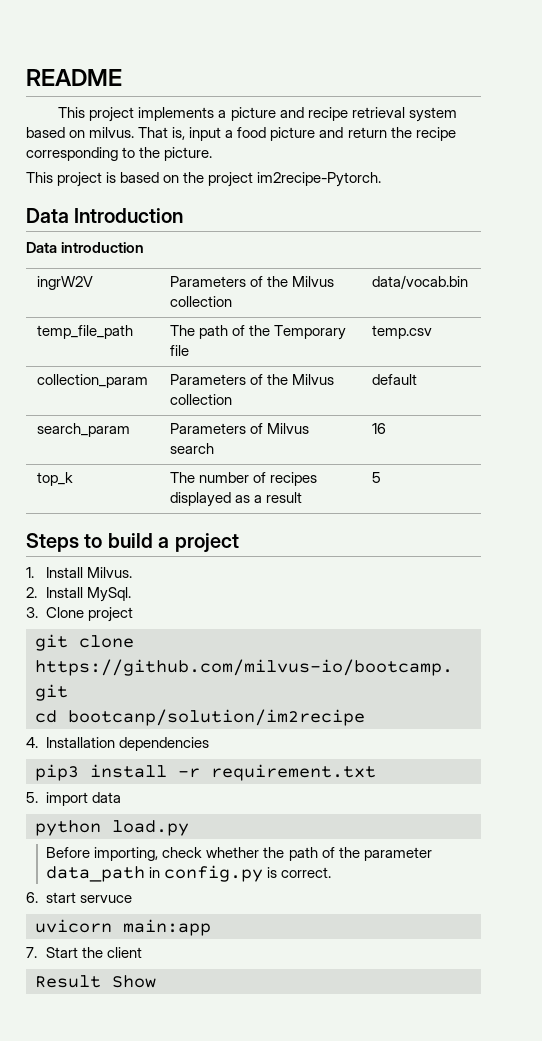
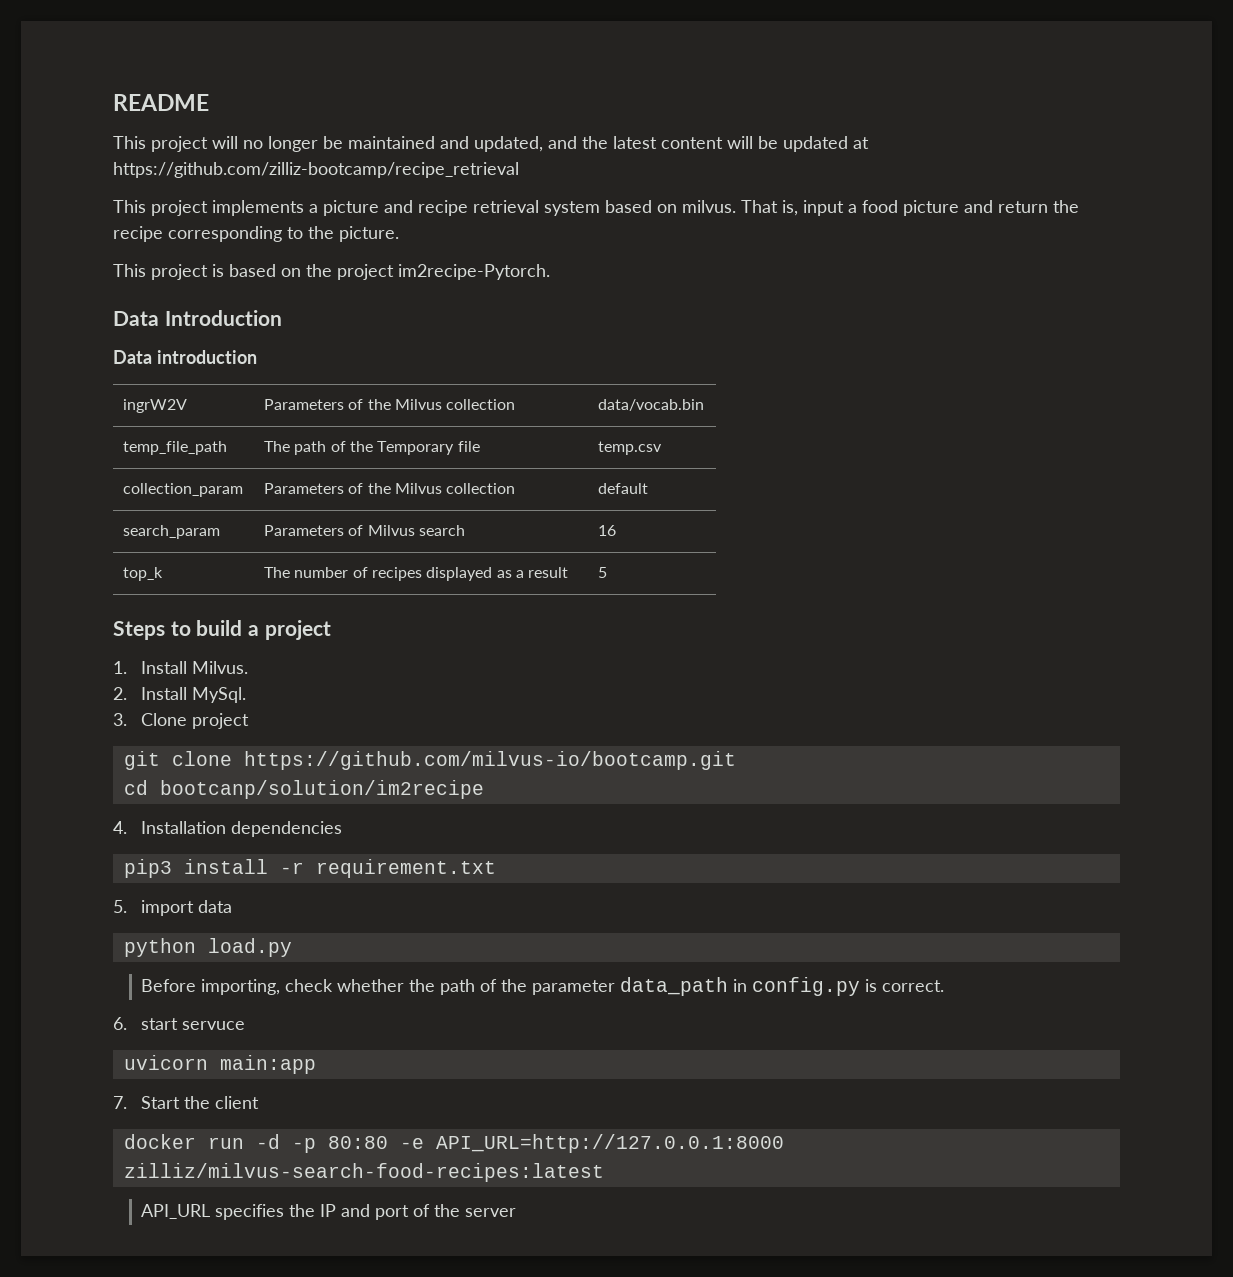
(122, 77) none -> [113,136,869,152] [113,162,519,178] // This project will no longer be maintained and updated, and the latest content will be updated at https://github.com/zilliz-bootcamp/recipe_retrieval
[35,975,156,988] Result Show -> [123,1134,784,1153] [123,1163,604,1182] [141,1204,517,1220] docker run -d -p 80:80 -e API_URL=http://127.0.0.1:8000 zilliz/milvus-search-food-recipes:latest // API_URL specifies the IP and port of the server

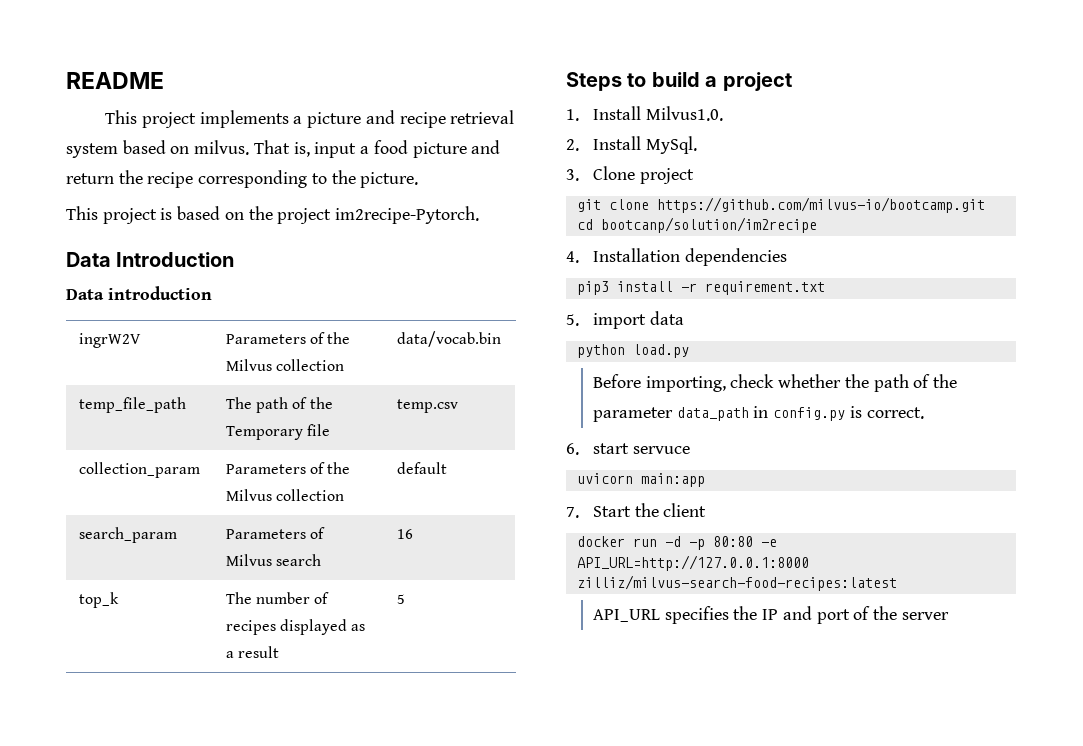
[113,136,869,152] [113,162,519,178] // This project will no longer be maintained and updated, and the latest content will be updated at https://github.com/zilliz-bootcamp/recipe_retrieval -> (164, 80) none
[192,661,249,674] Milvus. -> [645,106,723,121] Milvus1.0.

